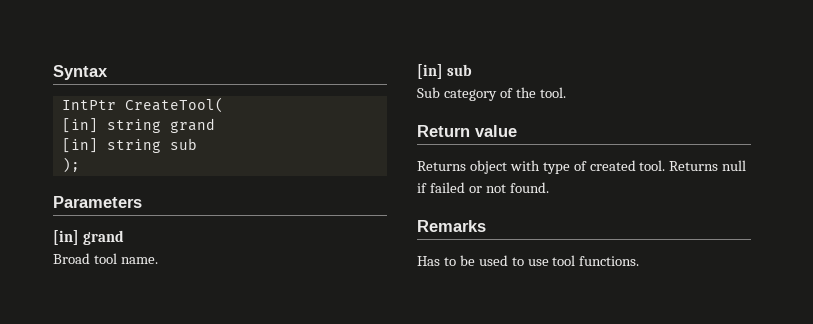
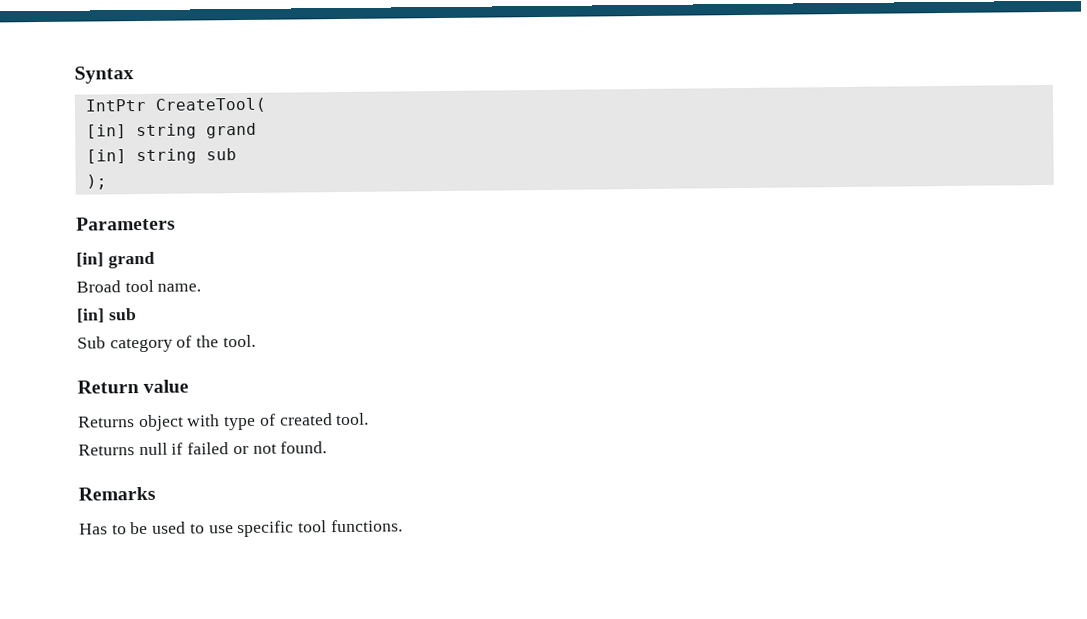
(666, 165) none -> (370, 419) //
(549, 262) none -> [237,520,295,538] specific

